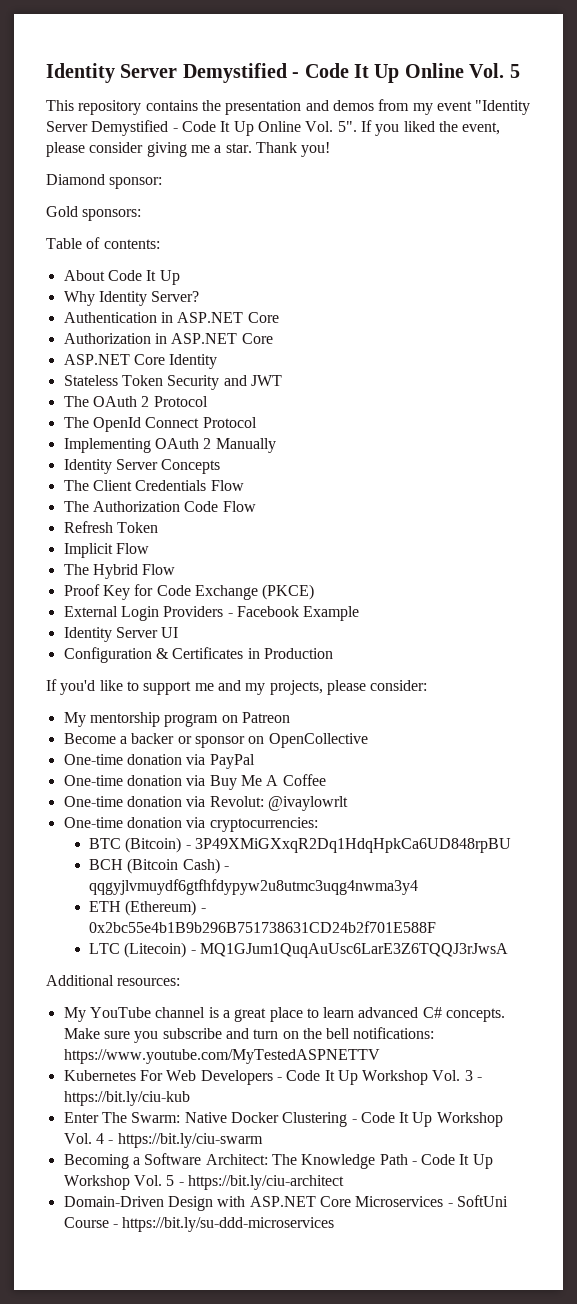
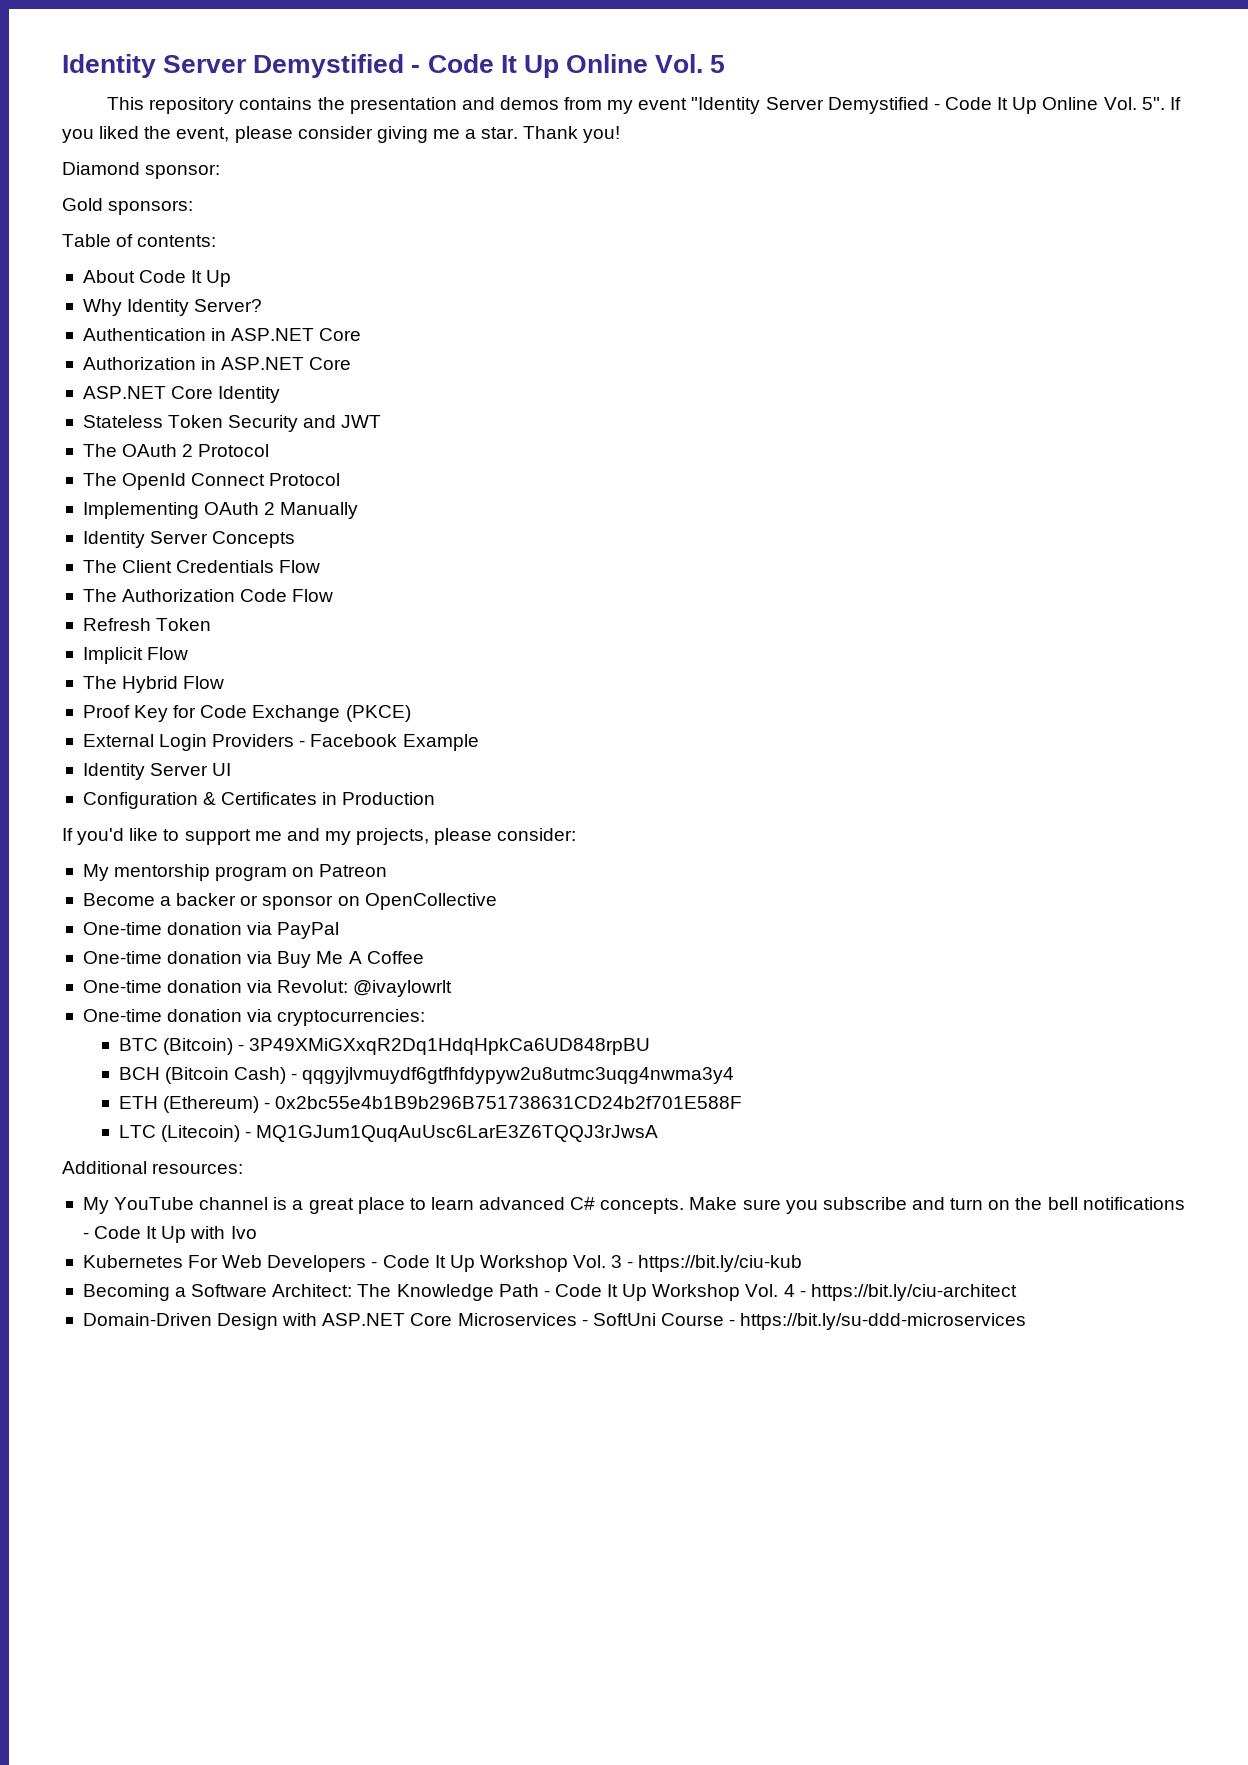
[353,1027,435,1039] [63,1049,380,1064] notifications: https://www.youtube.com/MyTestedASPNETTV -> [1082,1197,1185,1210] [82,1226,257,1243] notifications - Code It Up with Ivo
[63,1112,503,1127] [63,1133,263,1148] // Enter The Swarm: Native Docker Clustering - Code It Up Workshop Vol. 4 - https://bit.ly/ciu-swarm -> (803, 1263) none
[166,1175,175,1186] 5 -> [783,1284,795,1297] 4

